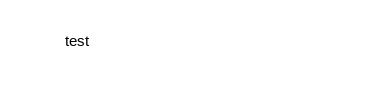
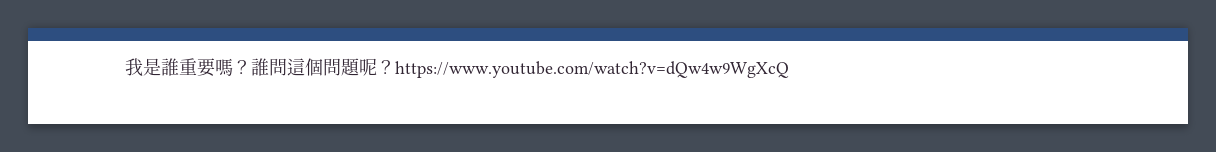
[65,36,90,46] test -> [125,58,789,78] 我是誰重要嗎？誰問這個問題呢？https://www.youtube.com/watch?v=dQw4w9WgXcQ

